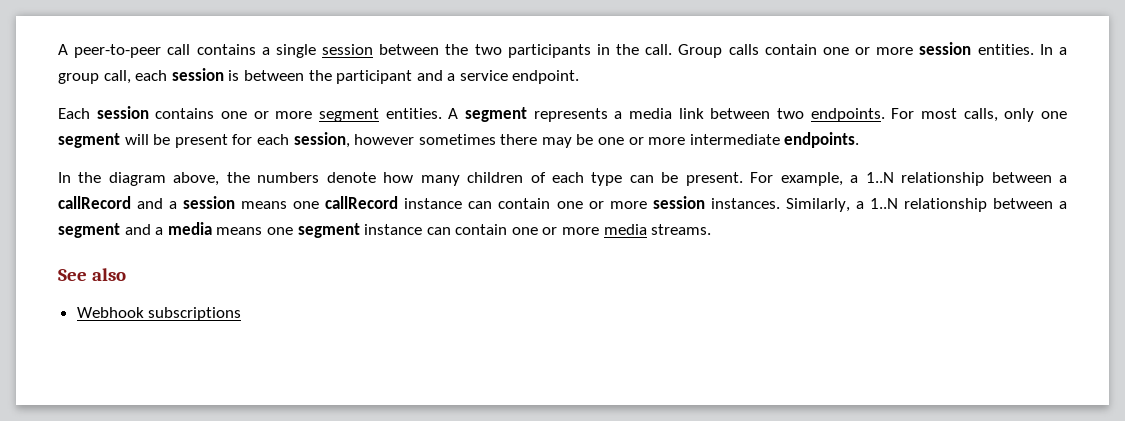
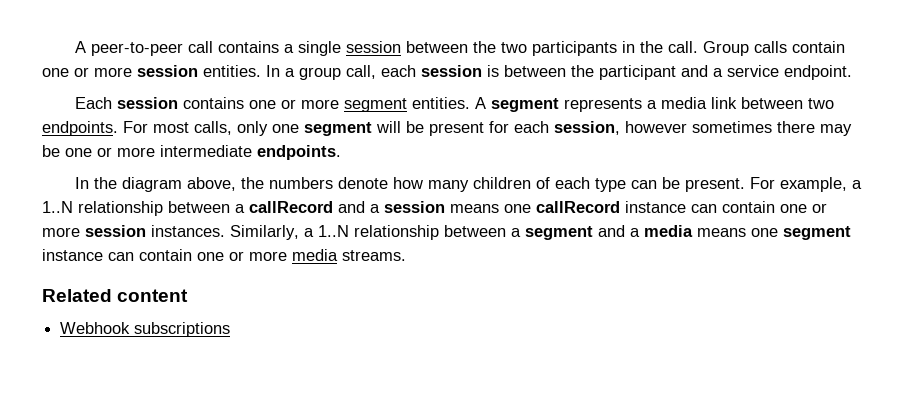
[58,268,127,281] See also -> [42,289,189,302] Related content

